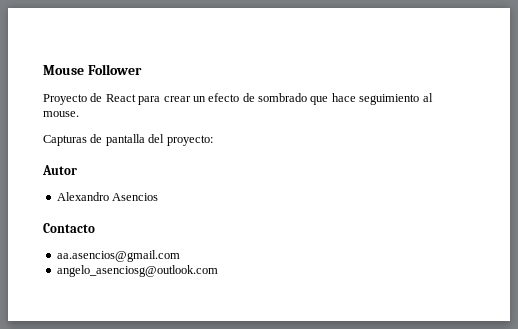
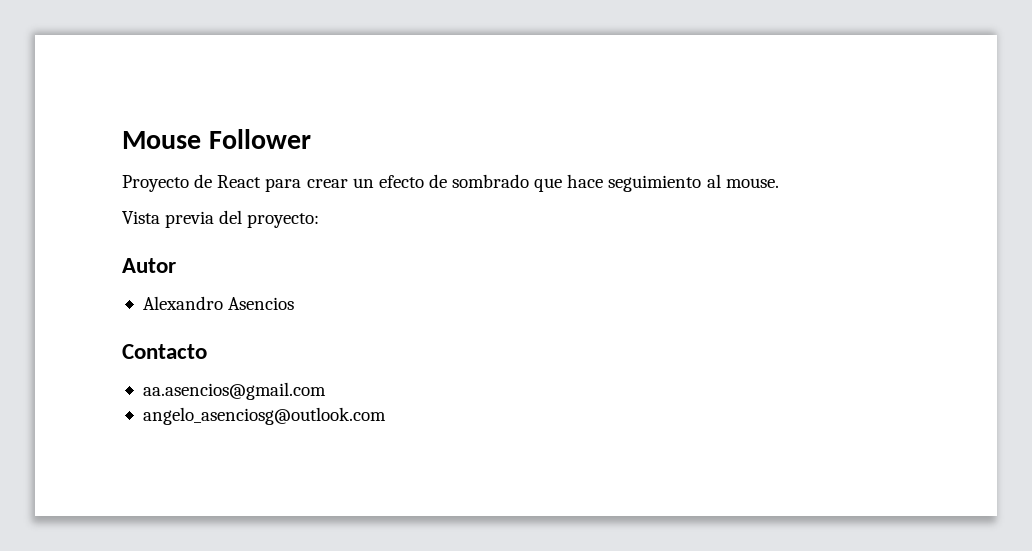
[43,134,145,146] Capturas de pantalla -> [122,211,215,228] Vista previa

